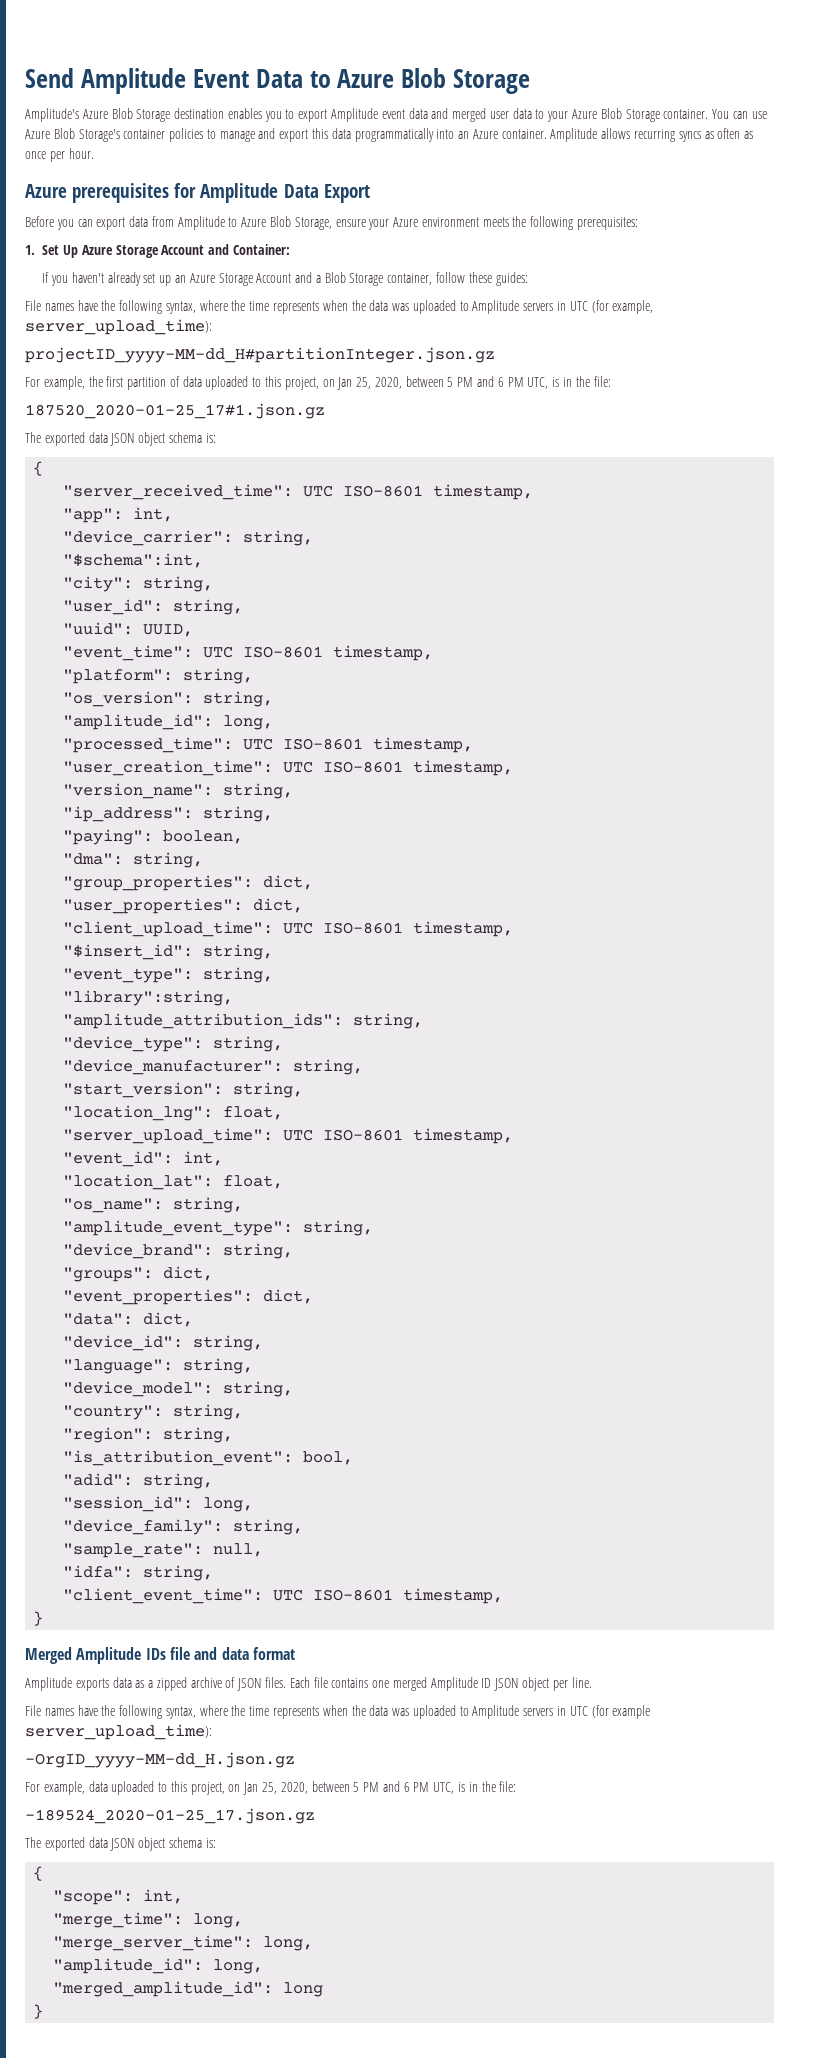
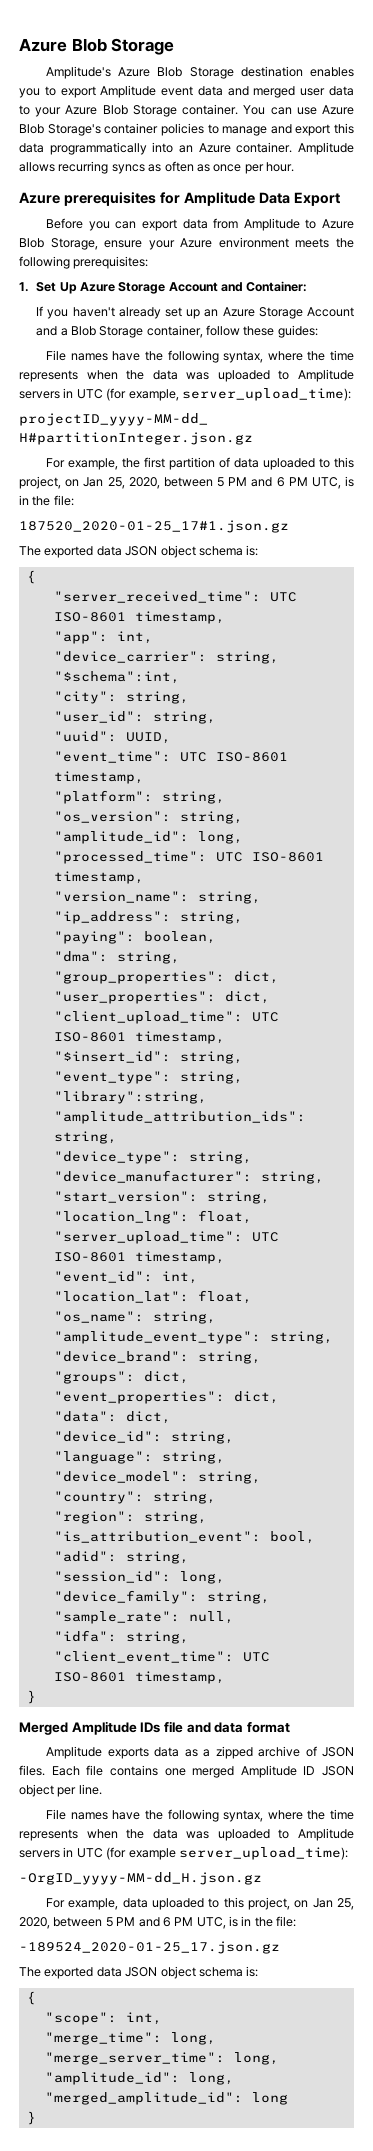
[25,68,331,94] Send Amplitude Event Data to -> (19, 45) none
[63,760,514,776] // "user_creation_time": UTC ISO-8601 timestamp, -> (144, 877) none

